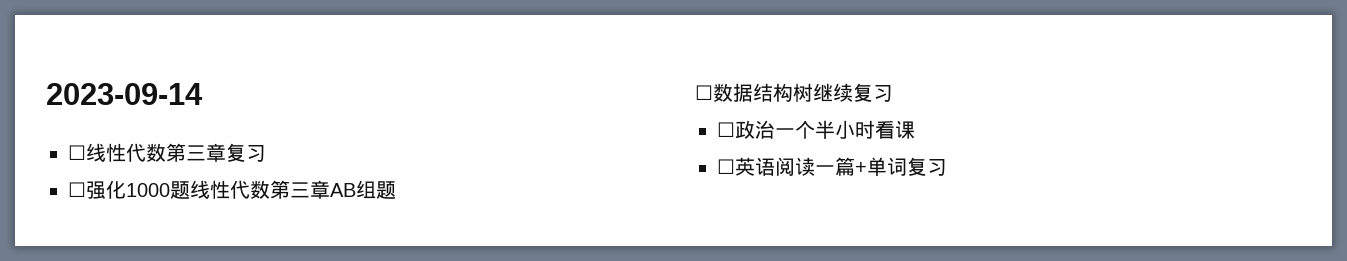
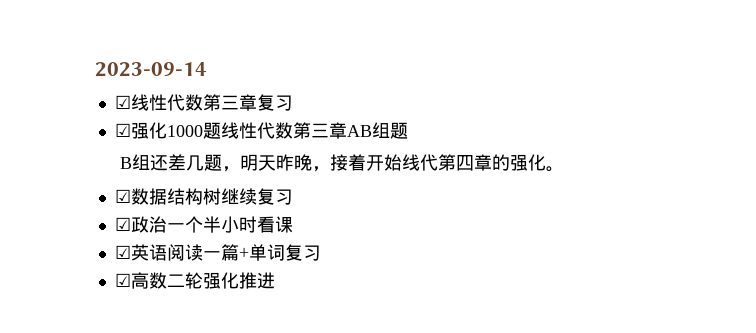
[68,145,86,160] ☐ -> [114,95,131,109] ☑
[68,182,86,197] ☐ -> [114,123,131,137] ☑
[695,85,713,100] ☐ -> [119,154,564,172] [114,189,131,203] B组还差几题，明天昨晚，接着开始线代第四章的强化。 // ☑
[717,122,735,137] ☐ -> [114,217,131,231] ☑
[717,159,735,174] ☐ -> [114,245,131,259] ☑
(947, 167) none -> [114,272,275,289] // ☑高数二轮强化推进

